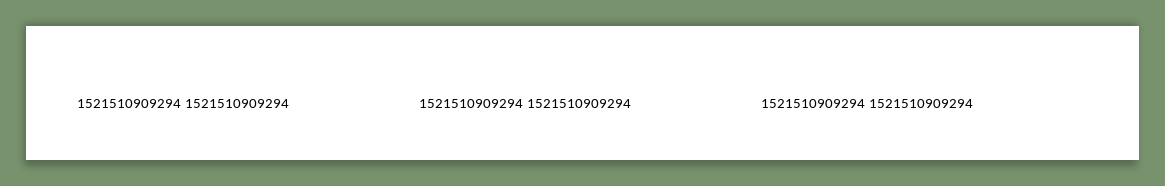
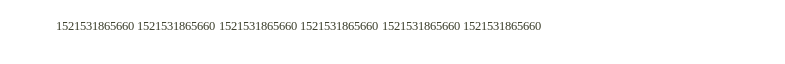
[77,99,973,108] 1521510909294 1521510909294 1521510909294 1521510909294 1521510909294 1521510909294 -> [56,22,541,30] 1521531865660 1521531865660 1521531865660 1521531865660 1521531865660 1521531865660

